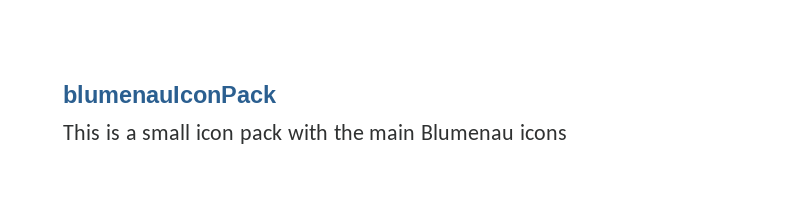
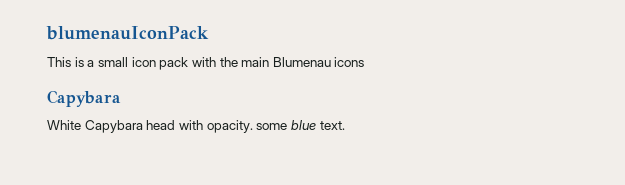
(568, 132) none -> [47,90,121,107] [47,120,345,133] // Capybara // White Capybara head with opacity. some blue text.

